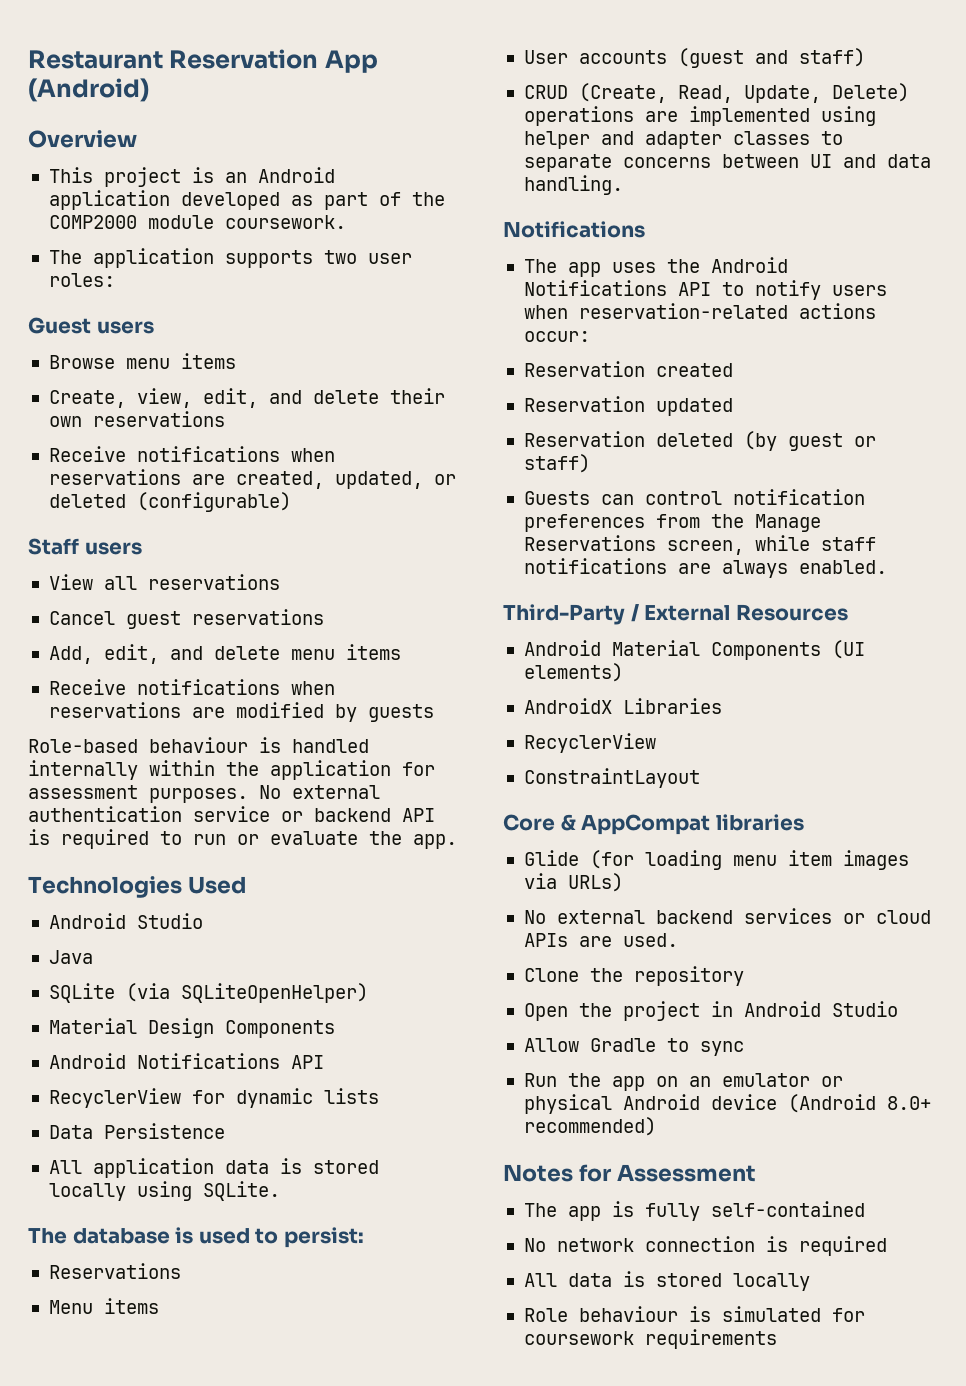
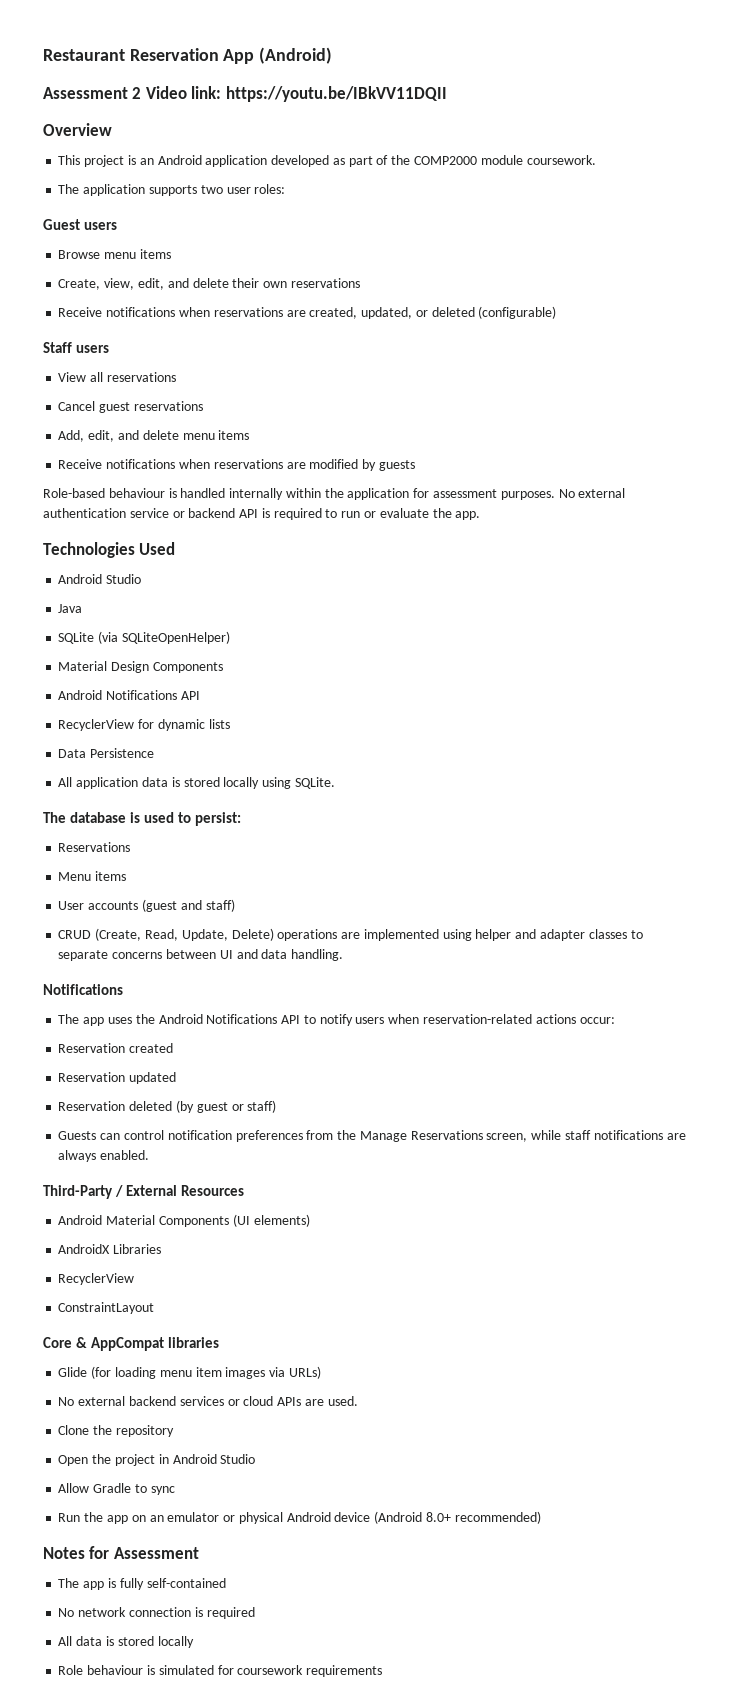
(149, 90) none -> [43,86,447,102] // Assessment 2 Video link: https://youtu.be/IBkVV11DQII

